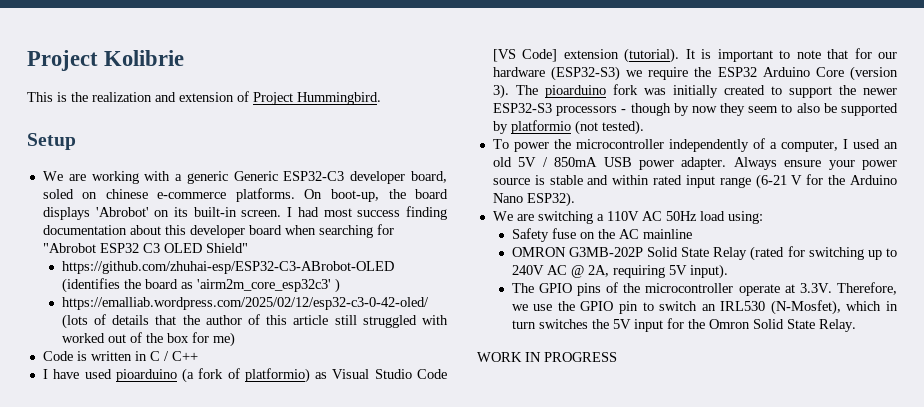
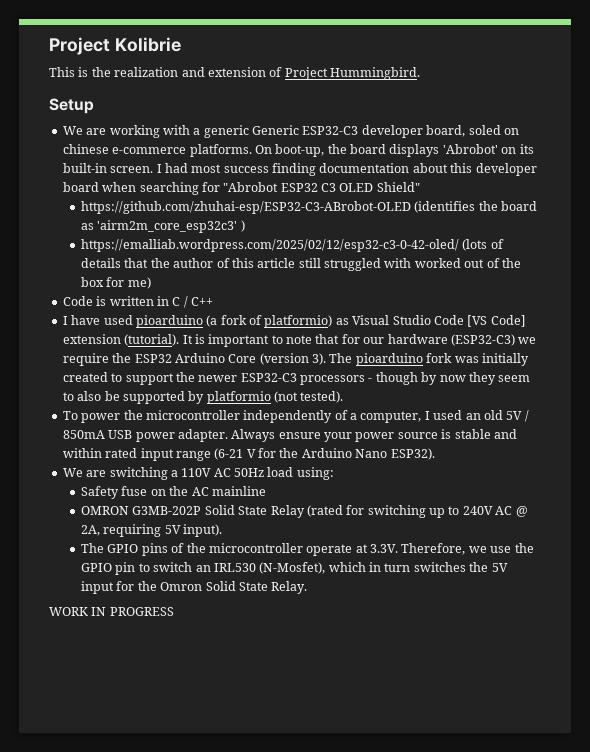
[551,66,621,81] (ESP32-S3) -> [450,334,515,346] (ESP32-C3)
[492,103,552,113] ESP32-S3 -> [240,373,297,382] ESP32-C3

